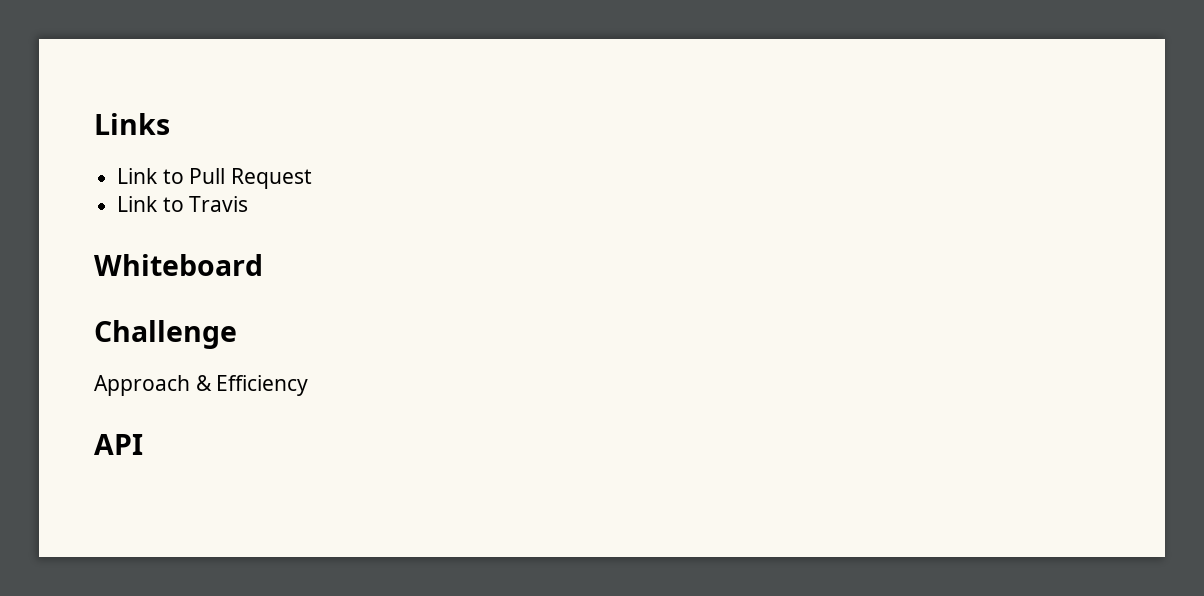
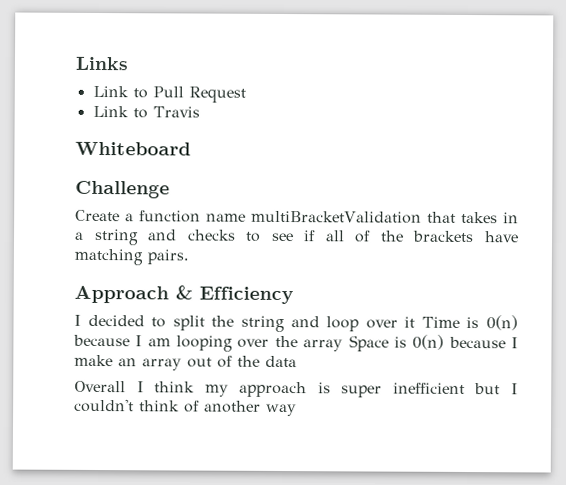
[94,375,309,396] [94,434,143,455] Approach & Efficiency // API -> [75,209,519,224] [75,228,520,246] [74,248,189,266] [74,285,294,305] [74,314,518,333] [73,334,518,352] [74,354,297,371] [74,380,518,398] [74,398,297,417] Create a function name multiBracketValidation that takes in a string and checks to see if all of the brackets have matching pairs. // Approach & Efficiency // I decided to split the string and loop over it Time is 0(n) because I am looping over the array Space is 0(n) because I make an array out of the data // Overall I think my approach is super inefficient but I couldn't think of another way

